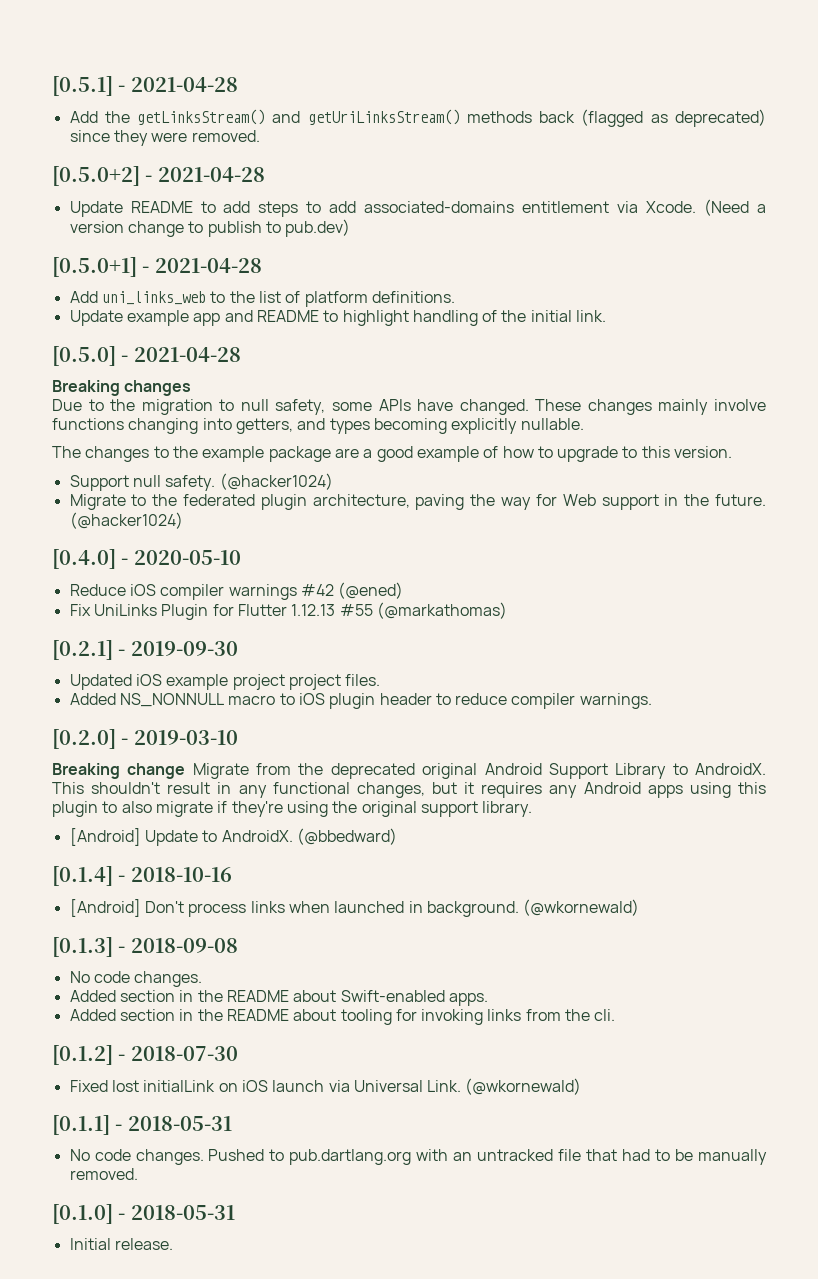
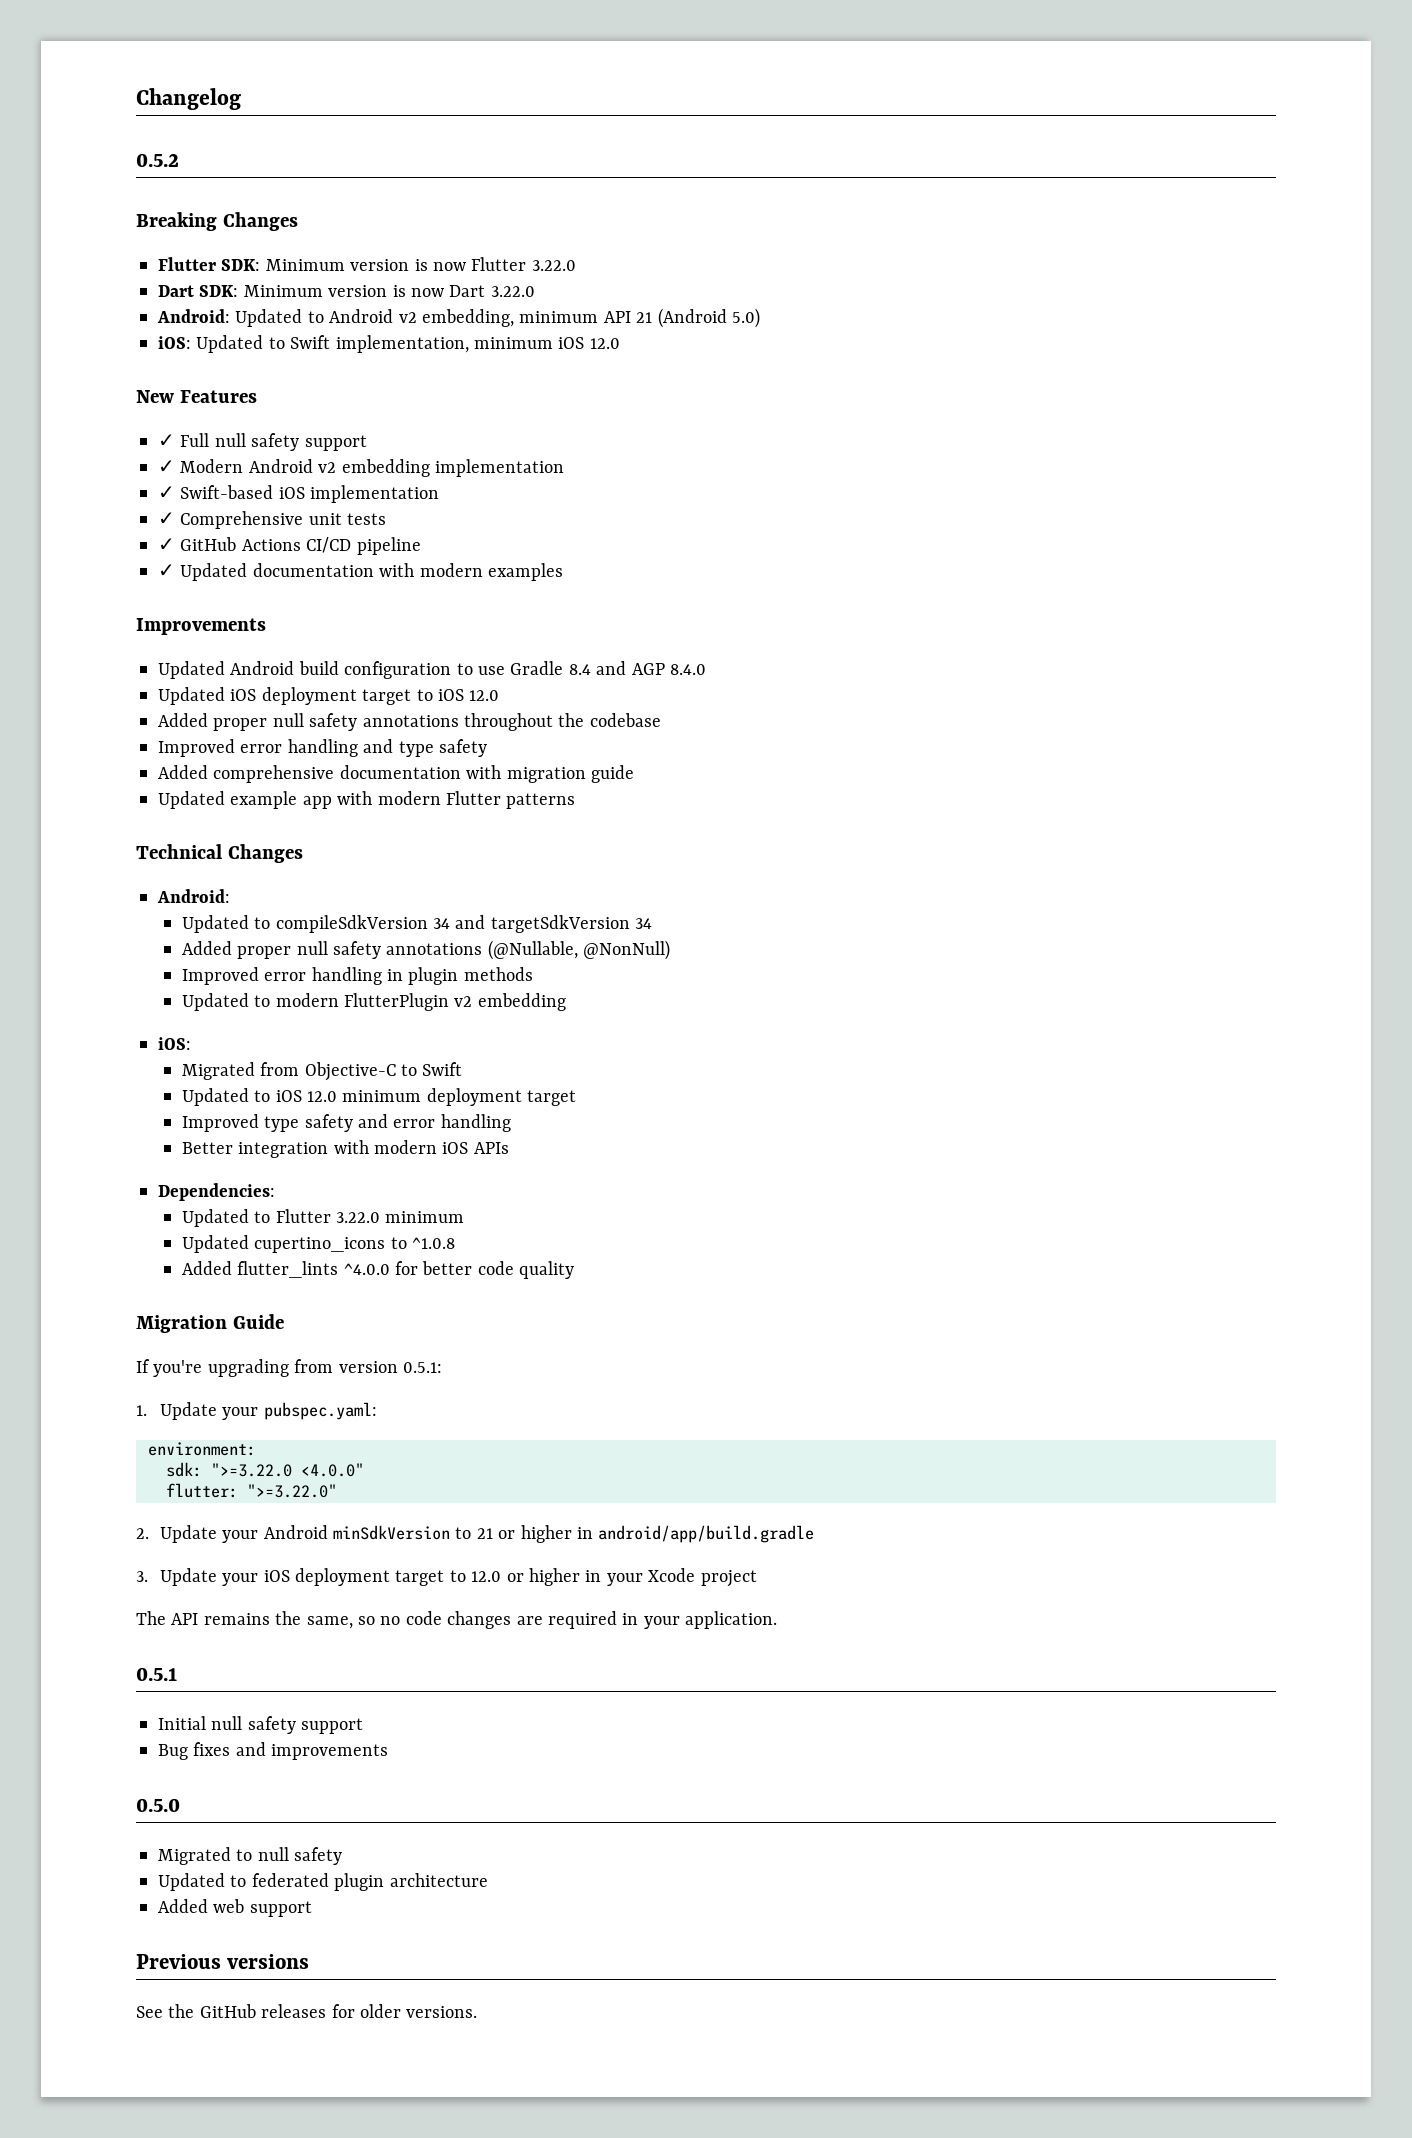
[52,76,238,96] [69,109,766,127] [69,130,260,146] [52,166,265,186] [69,199,766,217] [69,219,351,237] [52,257,262,277] [69,291,455,307] [69,310,607,326] [52,346,241,366] [52,380,192,396] [52,399,766,415] [52,418,584,434] [52,446,733,462] [69,473,333,491] [69,494,766,510] [69,512,183,529] [52,549,241,569] [69,582,404,600] [69,602,507,620] [52,640,238,660] [69,674,381,690] [69,693,652,709] [52,729,238,749] [52,763,767,779] [52,782,766,798] [52,801,533,817] [69,828,397,846] [52,866,232,886] [69,899,640,917] [52,937,238,957] [69,971,203,987] [69,990,488,1006] [69,1009,616,1025] [52,1045,238,1065] [69,1078,582,1095] [52,1115,232,1135] [69,1149,767,1165] [69,1168,138,1180] [52,1204,235,1224] [69,1238,173,1250] [0.5.1] - 2021-04-28 // Add the getLinksStream() and getUriLinksStream() methods back (flagged as deprecated) since they were removed. // [0.5.0+2] - 2021-04-28 // Update README to add steps to add associated-domains entitlement via Xcode. (Need a version change to publish to pub.dev) // [0.5.0+1] - 2021-04-28 // Add uni_links_web to the list of platform definitions. // Update example app and README to highlight handling of the initial link. // [0.5.0] - 2021-04-28 // Breaking changes // Due to the migration to null safety, some APIs have changed. These changes mainly involve functions changing into getters, and types becoming explicitly nullable. // The changes to the example package are a good example of how to upgrade to this version. // Support null safety. (@hacker1024) // Migrate to the federated plugin architecture, paving the way for Web support in the future. (@hacker1024) // [0.4.0] - 2020-05-10 // Reduce iOS compiler warnings #42 (@ened) // Fix UniLinks Plugin for Flutter 1.12.13 #55 (@markathomas) // [0.2.1] - 2019-09-30 // Updated iOS example project project files. // Added NS_NONNULL macro to iOS plugin header to reduce compiler warnings. // [0.2.0] - 2019-03-10 // Breaking change Migrate from the deprecated original Android Support Library to AndroidX. This shouldn't result in any functional changes, but it requires any Android apps using this plugin to also migrate if they're using the original support library. // [Android] Update to AndroidX. (@bbedward) // [0.1.4] - 2018-10-16 // [Android] Don't process links when launched in background. (@wkornewald) // [0.1.3] - 2018-09-08 // No code changes. // Added section in the README about Swift-enabled apps. // Added section in the README about tooling for invoking links from the cli. // [0.1.2] - 2018-07-30 // Fixed lost initialLink on iOS launch via Universal Link. (@wkornewald) // [0.1.1] - 2018-05-31 // No code changes. Pushed to pub.dartlang.org with an untracked file that had to be manually removed. // [0.1.0] - 2018-05-31 // Initial release. -> [136,88,241,110] [136,153,179,167] [136,212,298,231] [158,257,576,271] [158,285,535,297] [157,308,760,328] [158,335,620,353] [136,390,257,403] [158,433,367,451] [158,459,564,477] [158,485,440,503] [158,511,387,529] [158,537,421,555] [158,563,563,581] [136,618,266,635] [158,661,706,679] [158,687,500,705] [158,713,661,731] [158,739,487,757] [158,765,634,783] [158,791,576,809] [136,844,303,863] [157,889,230,903] [181,915,653,933] [181,940,671,960] [181,967,533,985] [181,993,566,1011] [158,1037,191,1050] [181,1062,463,1081] [181,1088,577,1106] [181,1114,511,1132] [181,1140,509,1158] [158,1183,275,1201] [181,1209,465,1227] [181,1235,455,1253] [181,1261,575,1279] [136,1314,284,1333] [136,1359,442,1377] [136,1402,377,1420] [148,1442,256,1456] [166,1462,364,1477] [166,1483,337,1498] [136,1525,815,1543] [136,1568,757,1587] [136,1611,778,1629] [136,1667,177,1681] [158,1716,364,1734] [158,1742,389,1760] [136,1798,180,1812] [158,1847,343,1865] [158,1873,488,1891] [158,1899,312,1917] [136,1954,310,1969] [136,2004,478,2018] Changelog // 0.5.2 // Breaking Changes // Flutter SDK: Minimum version is now Flutter 3.22.0 // Dart SDK: Minimum version is now Dart 3.22.0 // Android: Updated to Android v2 embedding, minimum API 21 (Android 5.0) // iOS: Updated to Swift implementation, minimum iOS 12.0 // New Features // ✓ Full null safety support // ✓ Modern Android v2 embedding implementation // ✓ Swift-based iOS implementation // ✓ Comprehensive unit tests // ✓ GitHub Actions CI/CD pipeline // ✓ Updated documentation with modern examples // Improvements // Updated Android build configuration to use Gradle 8.4 and AGP 8.4.0 // Updated iOS deployment target to iOS 12.0 // Added proper null safety annotations throughout the codebase // Improved error handling and type safety // Added comprehensive documentation with migration guide // Updated example app with modern Flutter patterns // Technical Changes // Android: // Updated to compileSdkVersion 34 and targetSdkVersion 34 // Added proper null safety annotations (@Nullable, @NonNull) // Improved error handling in plugin methods // Updated to modern FlutterPlugin v2 embedding // iOS: // Migrated from Objective-C to Swift // Updated to iOS 12.0 minimum deployment target // Improved type safety and error handling // Better integration with modern iOS APIs // Dependencies: // Updated to Flutter 3.22.0 minimum // Updated cupertino_icons to ^1.0.8 // Added flutter_lints ^4.0.0 for better code quality // Migration Guide // If you're upgrading from version 0.5.1: // 1. Update your pubspec.yaml: // environment: // sdk: ">=3.22.0 <4.0.0" // flutter: ">=3.22.0" // 2. Update your Android minSdkVersion to 21 or higher in android/app/build.gradle // 3. Update your iOS deployment target to 12.0 or higher in your Xcode project // The API remains the same, so no code changes are required in your application. // 0.5.1 // Initial null safety support // Bug fixes and improvements // 0.5.0 // Migrated to null safety // Updated to federated plugin architecture // Added web support // Previous versions // See the GitHub releases for older versions.

